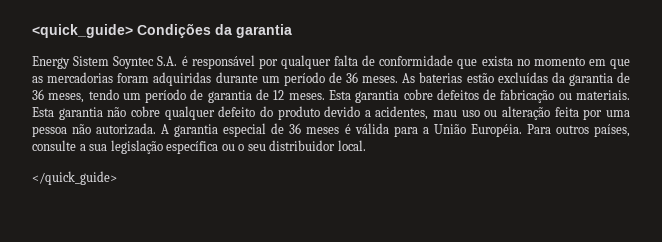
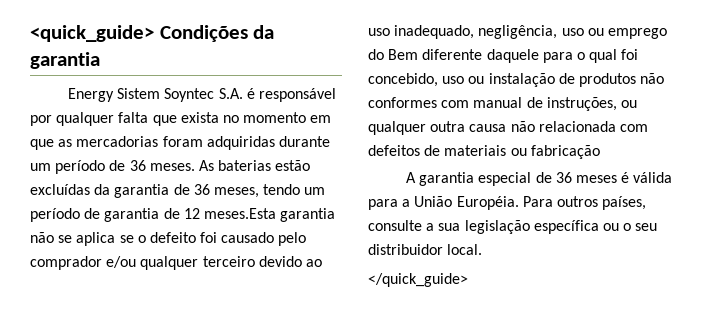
[362,55,454,66] de conformidade -> (149, 117) none
[288,89,631,103] [32,106,630,120] [32,123,157,137] meses. Esta garantia cobre defeitos de fabricação ou materiais. Esta garantia não cobre qualquer defeito do produto devido a acidentes, mau uso ou alteração feita por uma pessoa não autorizada. -> [203,208,336,222] [30,232,307,246] [30,256,322,270] [368,25,667,39] [368,49,639,63] [368,73,665,87] [368,97,637,111] [368,121,648,135] [368,145,600,159] meses.Esta garantia não se aplica se o defeito foi causado pelo comprador e/ou qualquer terceiro devido ao uso inadequado, negligência, uso ou emprego do Bem diferente daquele para o qual foi concebido, uso ou instalação de produtos não conformes com manual de instruções, ou qualquer outra causa não relacionada com defeitos de materiais ou fabricação //

